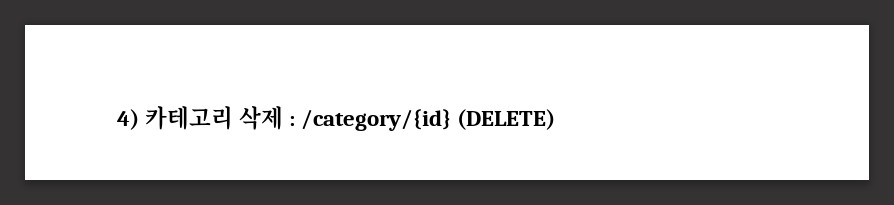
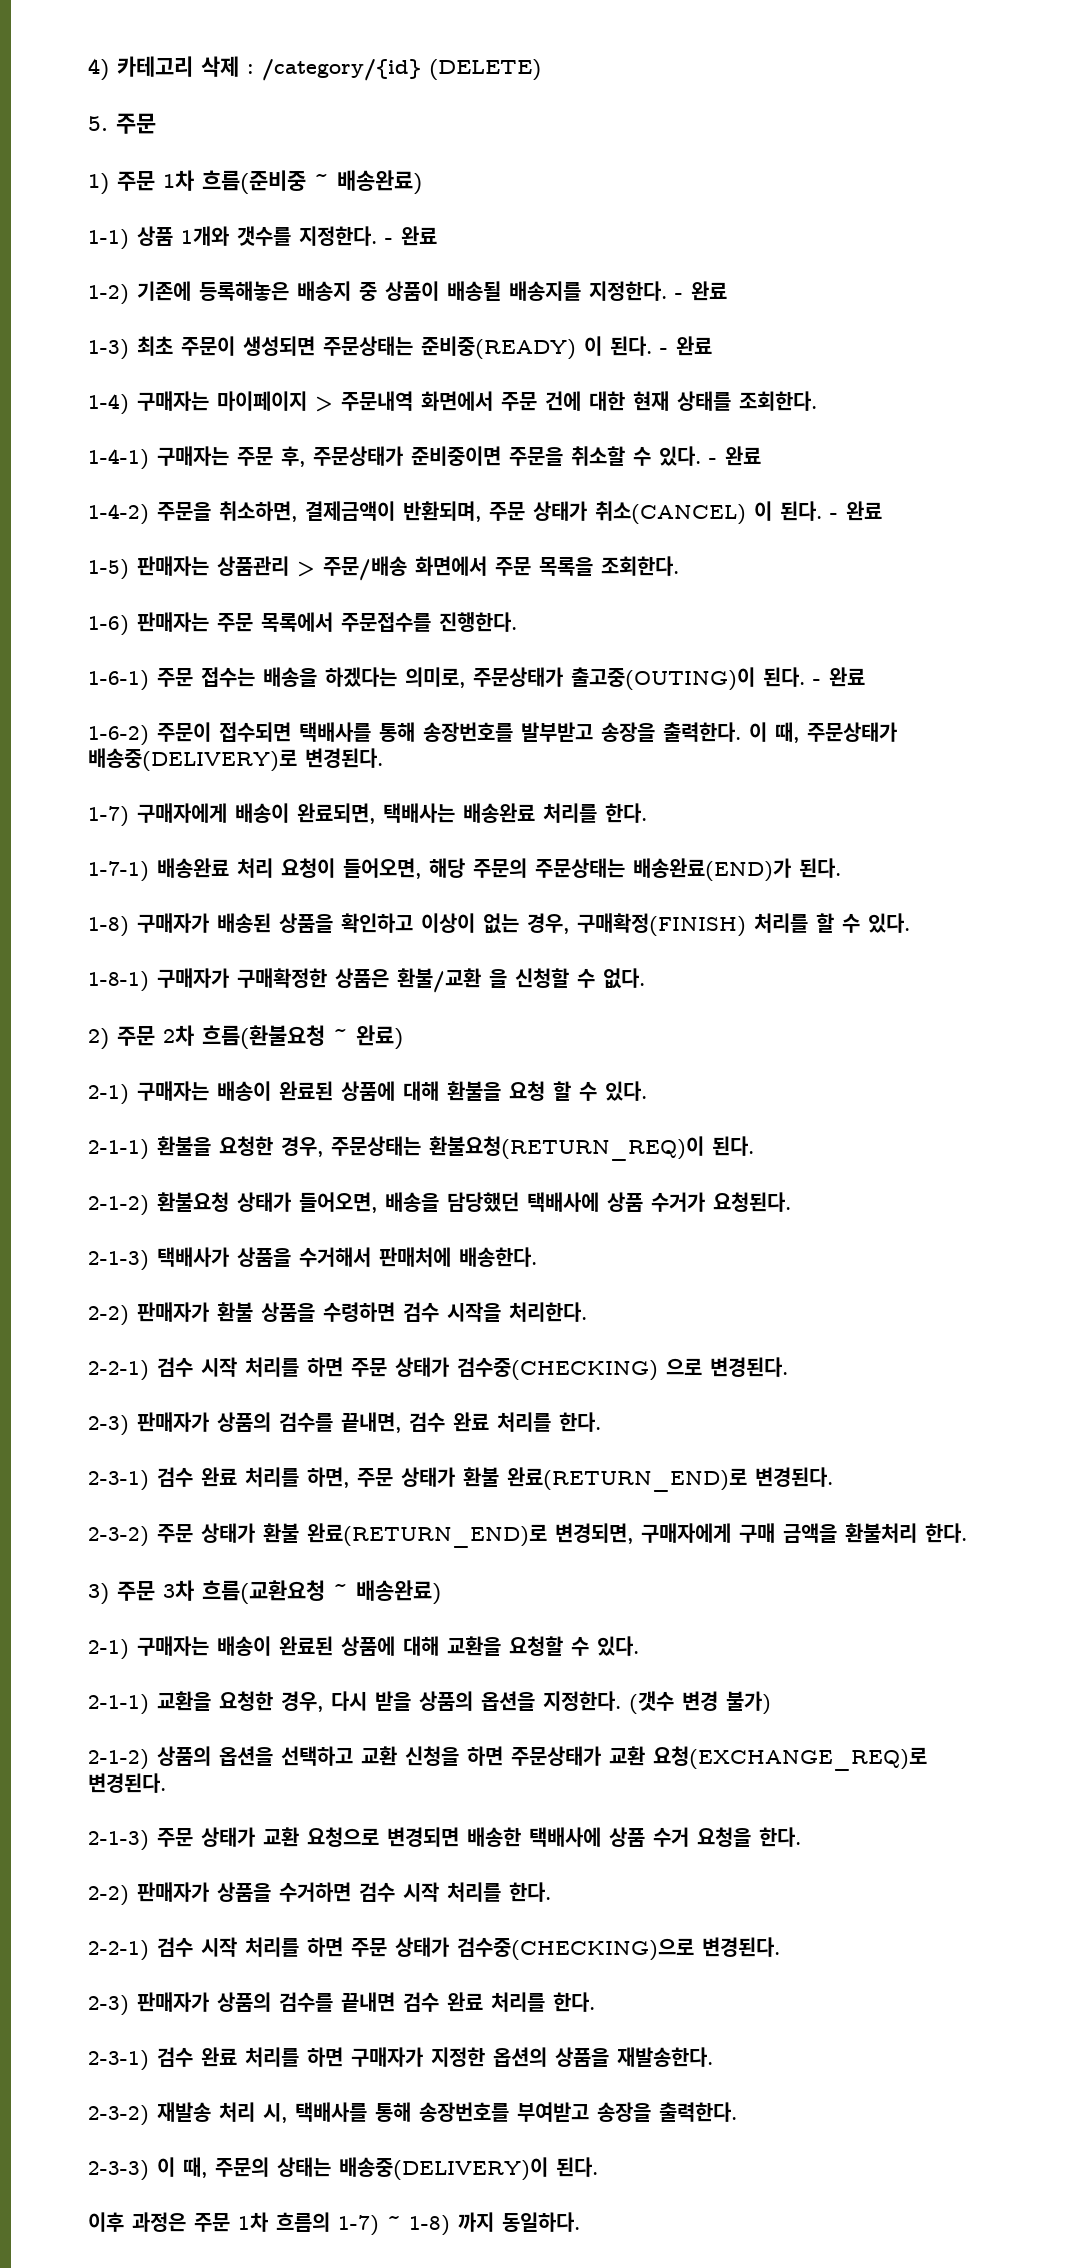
(556, 119) none -> [88,113,156,134] [88,170,422,195] [88,226,437,250] [88,281,727,305] [88,336,712,360] [88,391,817,415] [88,446,761,470] [88,501,882,525] [88,556,679,581] [88,612,517,636] [88,667,865,691] [88,722,897,746] [88,748,383,772] [88,803,647,827] [88,858,841,882] [88,913,910,937] [88,968,645,993] [88,1025,403,1050] [88,1081,647,1105] [88,1136,754,1161] [88,1192,791,1216] [88,1247,537,1271] [88,1302,587,1326] [88,1357,788,1381] [88,1412,601,1436] [88,1467,833,1492] [88,1523,967,1548] [88,1580,441,1605] [88,1636,639,1660] [88,1691,771,1715] [88,1746,927,1771] [88,1773,166,1793] [88,1827,801,1851] [88,1882,551,1906] [88,1937,780,1961] [88,1992,595,2016] [88,2047,713,2071] [88,2102,737,2126] [88,2157,598,2181] [88,2212,580,2236] // 5. 주문 // 1) 주문 1차 흐름(준비중 ~ 배송완료) // 1-1) 상품 1개와 갯수를 지정한다. - 완료 // 1-2) 기존에 등록해놓은 배송지 중 상품이 배송될 배송지를 지정한다. - 완료 // 1-3) 최초 주문이 생성되면 주문상태는 준비중(READY) 이 된다. - 완료 // 1-4) 구매자는 마이페이지 > 주문내역 화면에서 주문 건에 대한 현재 상태를 조회한다. // 1-4-1) 구매자는 주문 후, 주문상태가 준비중이면 주문을 취소할 수 있다. - 완료 // 1-4-2) 주문을 취소하면, 결제금액이 반환되며, 주문 상태가 취소(CANCEL) 이 된다. - 완료 // 1-5) 판매자는 상품관리 > 주문/배송 화면에서 주문 목록을 조회한다. // 1-6) 판매자는 주문 목록에서 주문접수를 진행한다. // 1-6-1) 주문 접수는 배송을 하겠다는 의미로, 주문상태가 출고중(OUTING)이 된다. - 완료 // 1-6-2) 주문이 접수되면 택배사를 통해 송장번호를 발부받고 송장을 출력한다. 이 때, 주문상태가 배송중(DELIVERY)로 변경된다. // 1-7) 구매자에게 배송이 완료되면, 택배사는 배송완료 처리를 한다. // 1-7-1) 배송완료 처리 요청이 들어오면, 해당 주문의 주문상태는 배송완료(END)가 된다. // 1-8) 구매자가 배송된 상품을 확인하고 이상이 없는 경우, 구매확정(FINISH) 처리를 할 수 있다. // 1-8-1) 구매자가 구매확정한 상품은 환불/교환 을 신청할 수 없다. // 2) 주문 2차 흐름(환불요청 ~ 완료) // 2-1) 구매자는 배송이 완료된 상품에 대해 환불을 요청 할 수 있다. // 2-1-1) 환불을 요청한 경우, 주문상태는 환불요청(RETURN_REQ)이 된다. // 2-1-2) 환불요청 상태가 들어오면, 배송을 담당했던 택배사에 상품 수거가 요청된다. // 2-1-3) 택배사가 상품을 수거해서 판매처에 배송한다. // 2-2) 판매자가 환불 상품을 수령하면 검수 시작을 처리한다. // 2-2-1) 검수 시작 처리를 하면 주문 상태가 검수중(CHECKING) 으로 변경된다. // 2-3) 판매자가 상품의 검수를 끝내면, 검수 완료 처리를 한다. // 2-3-1) 검수 완료 처리를 하면, 주문 상태가 환불 완료(RETURN_END)로 변경된다. // 2-3-2) 주문 상태가 환불 완료(RETURN_END)로 변경되면, 구매자에게 구매 금액을 환불처리 한다. // 3) 주문 3차 흐름(교환요청 ~ 배송완료) // 2-1) 구매자는 배송이 완료된 상품에 대해 교환을 요청할 수 있다. // 2-1-1) 교환을 요청한 경우, 다시 받을 상품의 옵션을 지정한다. (갯수 변경 불가) // 2-1-2) 상품의 옵션을 선택하고 교환 신청을 하면 주문상태가 교환 요청(EXCHANGE_REQ)로 변경된다. // 2-1-3) 주문 상태가 교환 요청으로 변경되면 배송한 택배사에 상품 수거 요청을 한다. // 2-2) 판매자가 상품을 수거하면 검수 시작 처리를 한다. // 2-2-1) 검수 시작 처리를 하면 주문 상태가 검수중(CHECKING)으로 변경된다. // 2-3) 판매자가 상품의 검수를 끝내면 검수 완료 처리를 한다. // 2-3-1) 검수 완료 처리를 하면 구매자가 지정한 옵션의 상품을 재발송한다. // 2-3-2) 재발송 처리 시, 택배사를 통해 송장번호를 부여받고 송장을 출력한다. // 2-3-3) 이 때, 주문의 상태는 배송중(DELIVERY)이 된다. // 이후 과정은 주문 1차 흐름의 1-7) ~ 1-8) 까지 동일하다.

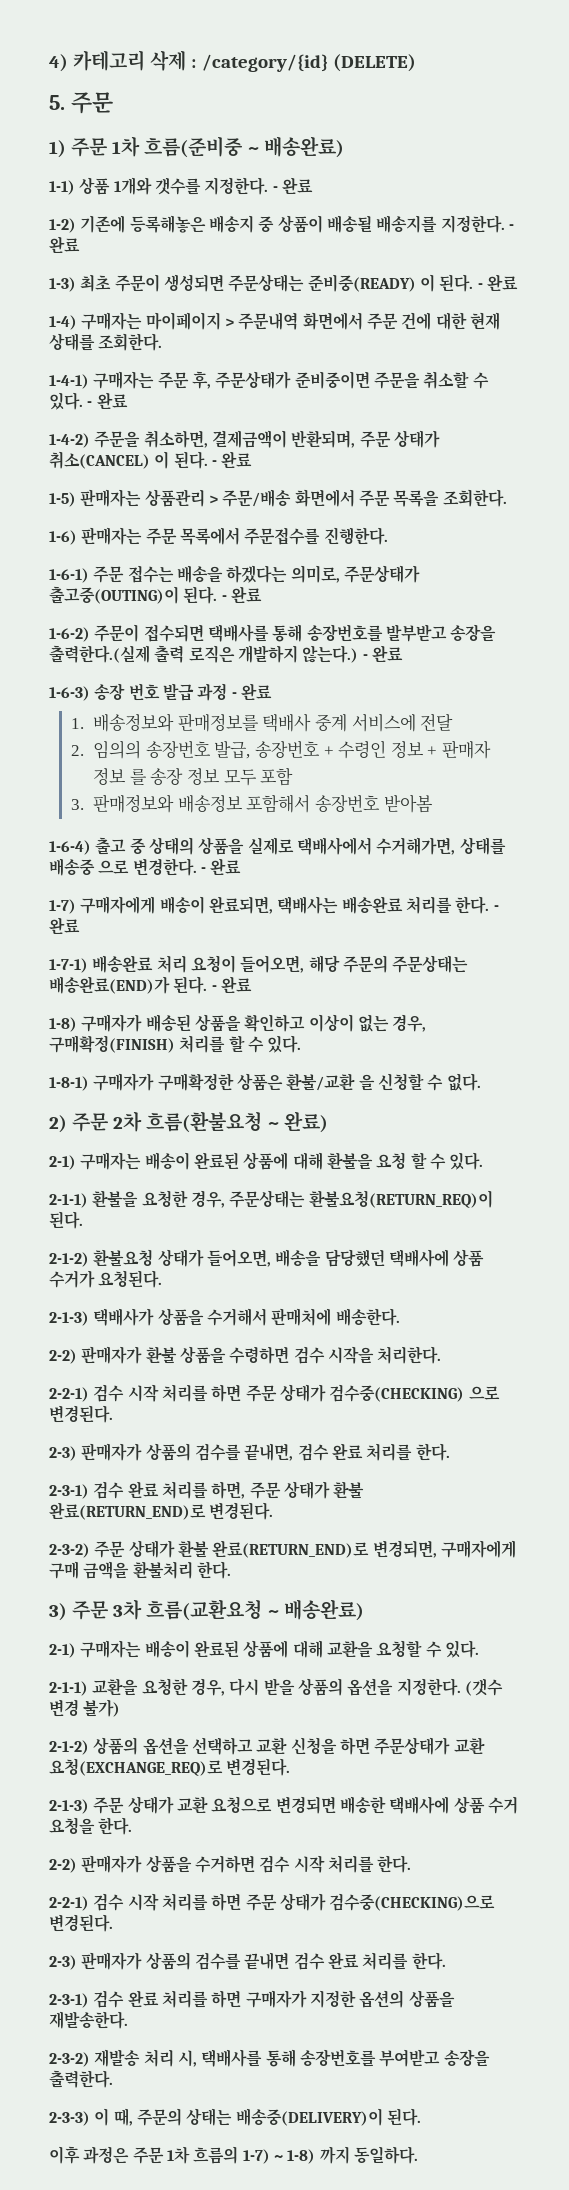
[663,722,897,743] [88,748,383,772] 출력한다. 이 때, 주문상태가 배송중(DELIVERY)로 변경된다. -> [49,645,403,663] [49,683,272,701] [71,713,454,732] [71,740,491,759] [93,767,294,786] [71,794,433,813] [49,837,506,855] [49,858,242,876] 출력한다.(실제 출력 로직은 개발하지 않는다.) - 완료 // 1-6-3) 송장 번호 발급 과정 - 완료 // 1. 배송정보와 판매정보를 택배사 중계 서비스에 전달 // 2. 임의의 송장번호 발급, 송장번호 + 수령인 정보 + 판매자 정보 를 송장 정보 모두 포함 // 3. 판매정보와 배송정보 포함해서 송장번호 받아봄 // 1-6-4) 출고 중 상태의 상품을 실제로 택배사에서 수거해가면, 상태를 배송중 으로 변경한다. - 완료
(647, 813) none -> [493,905,499,911] [49,917,80,934] - 완료
(841, 868) none -> [211,976,252,993] - 완료

